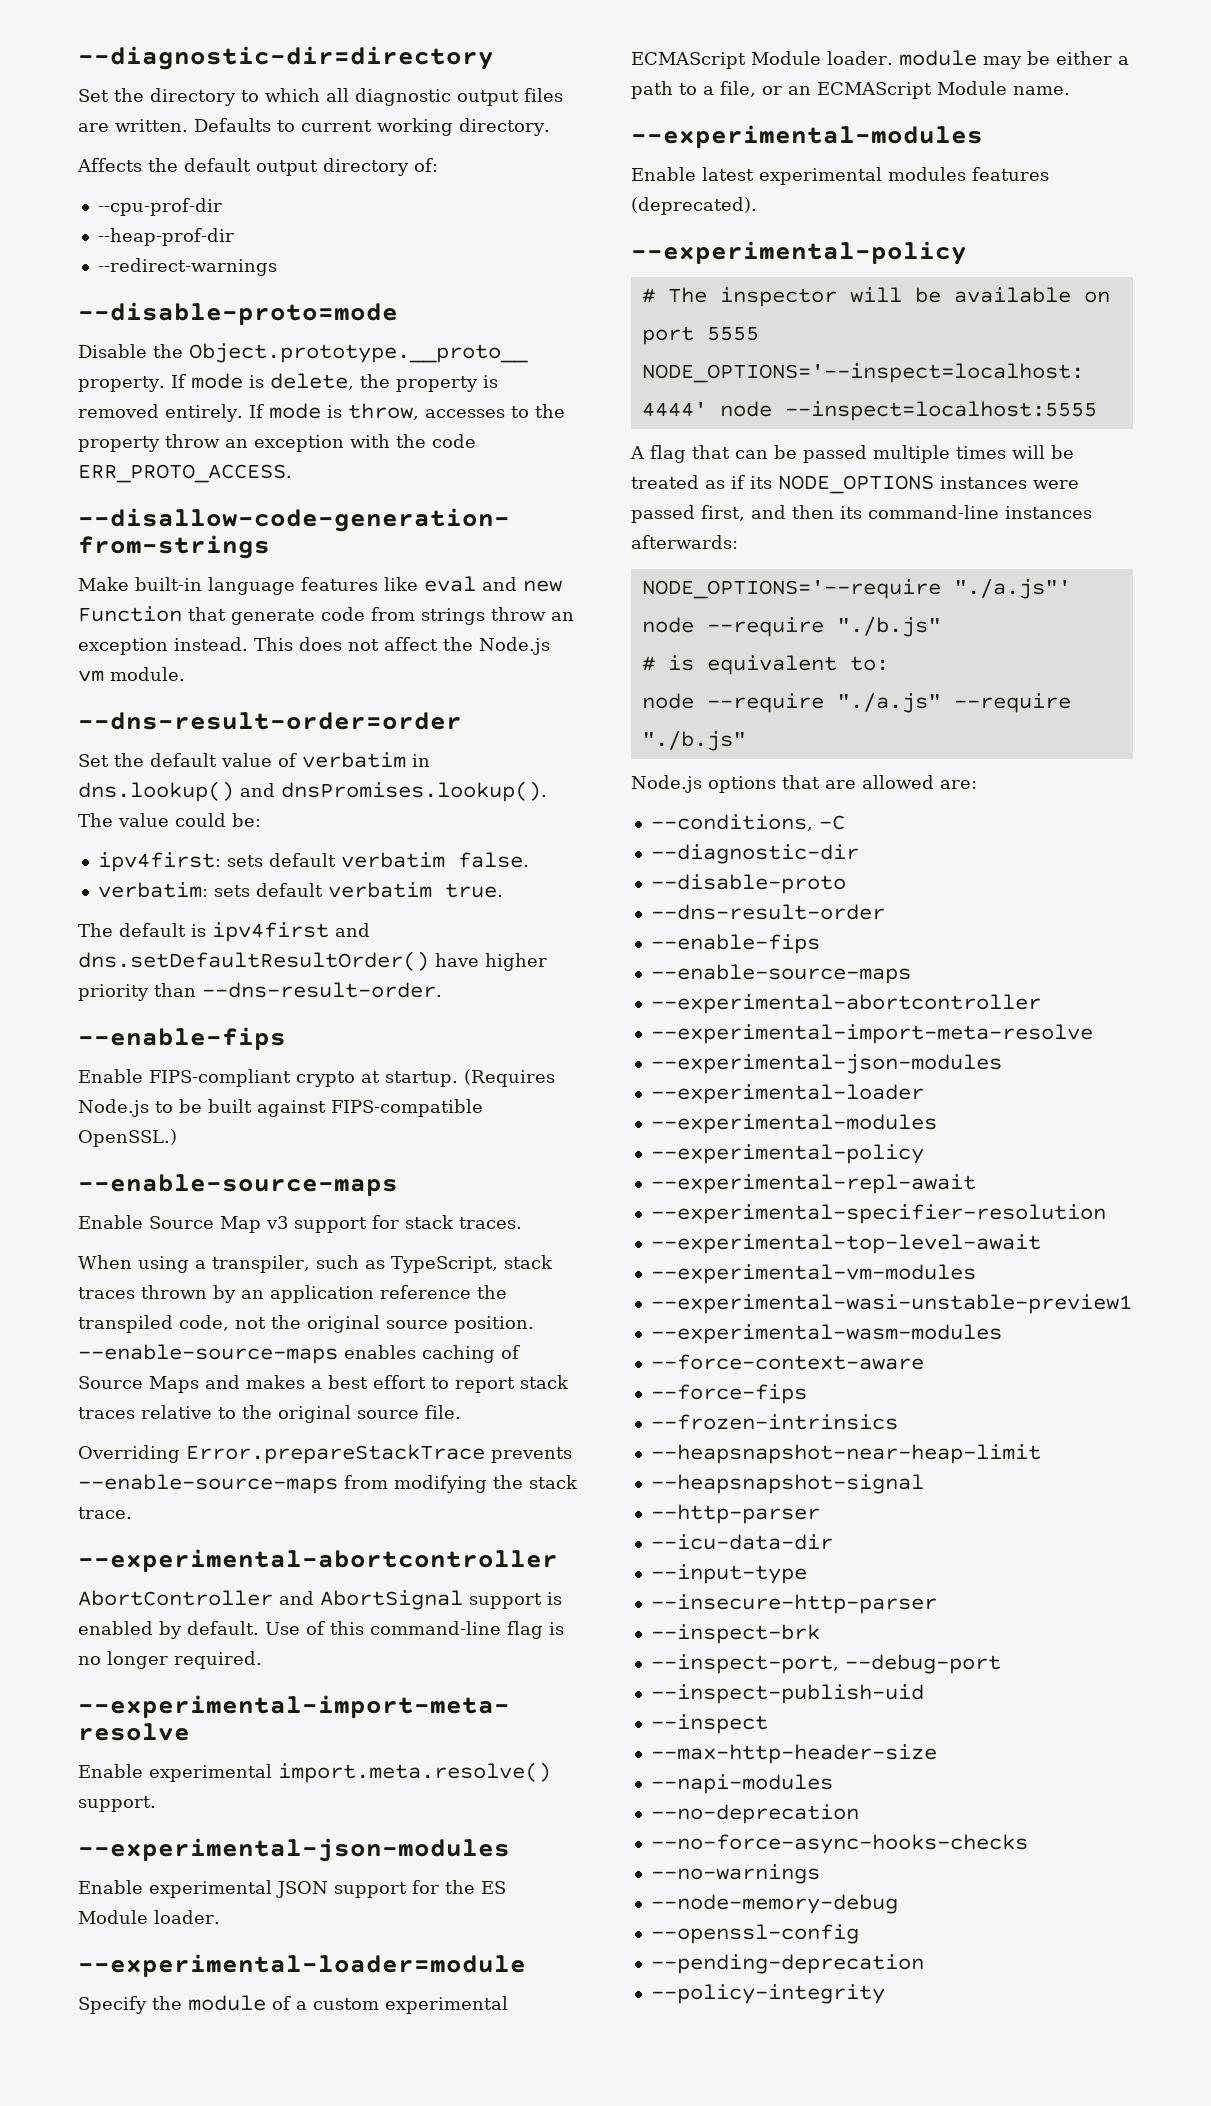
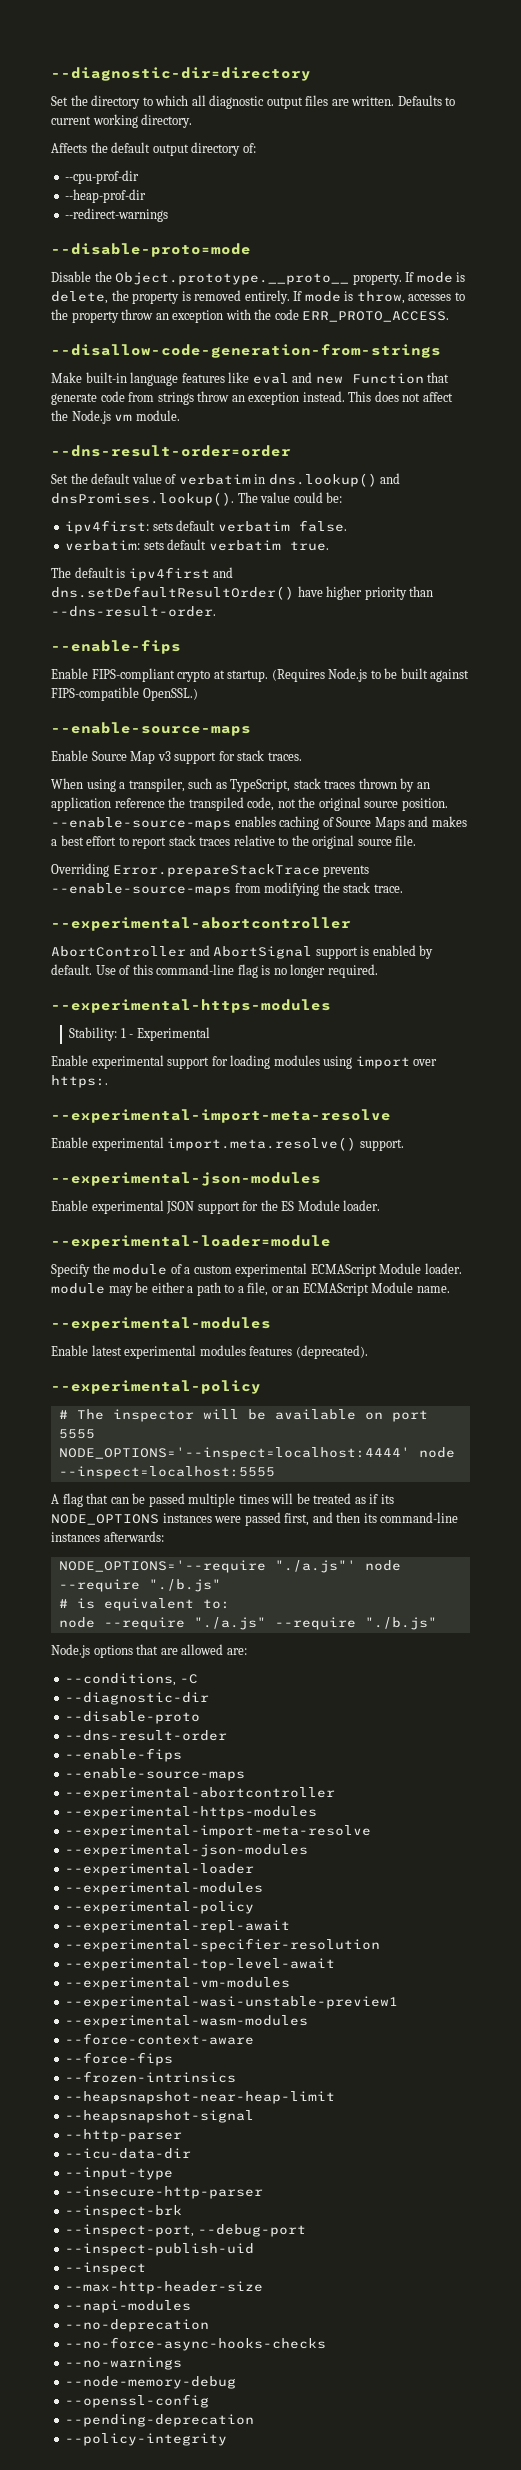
(262, 1660) none -> [51,999,331,1013] [69,1027,210,1041] [51,1055,438,1069] [51,1075,108,1088] // --experimental-https-modules // Stability: 1 - Experimental // Enable experimental support for loading modules using import over https:.
(1041, 1004) none -> [65,1806,318,1819] // --experimental-https-modules

